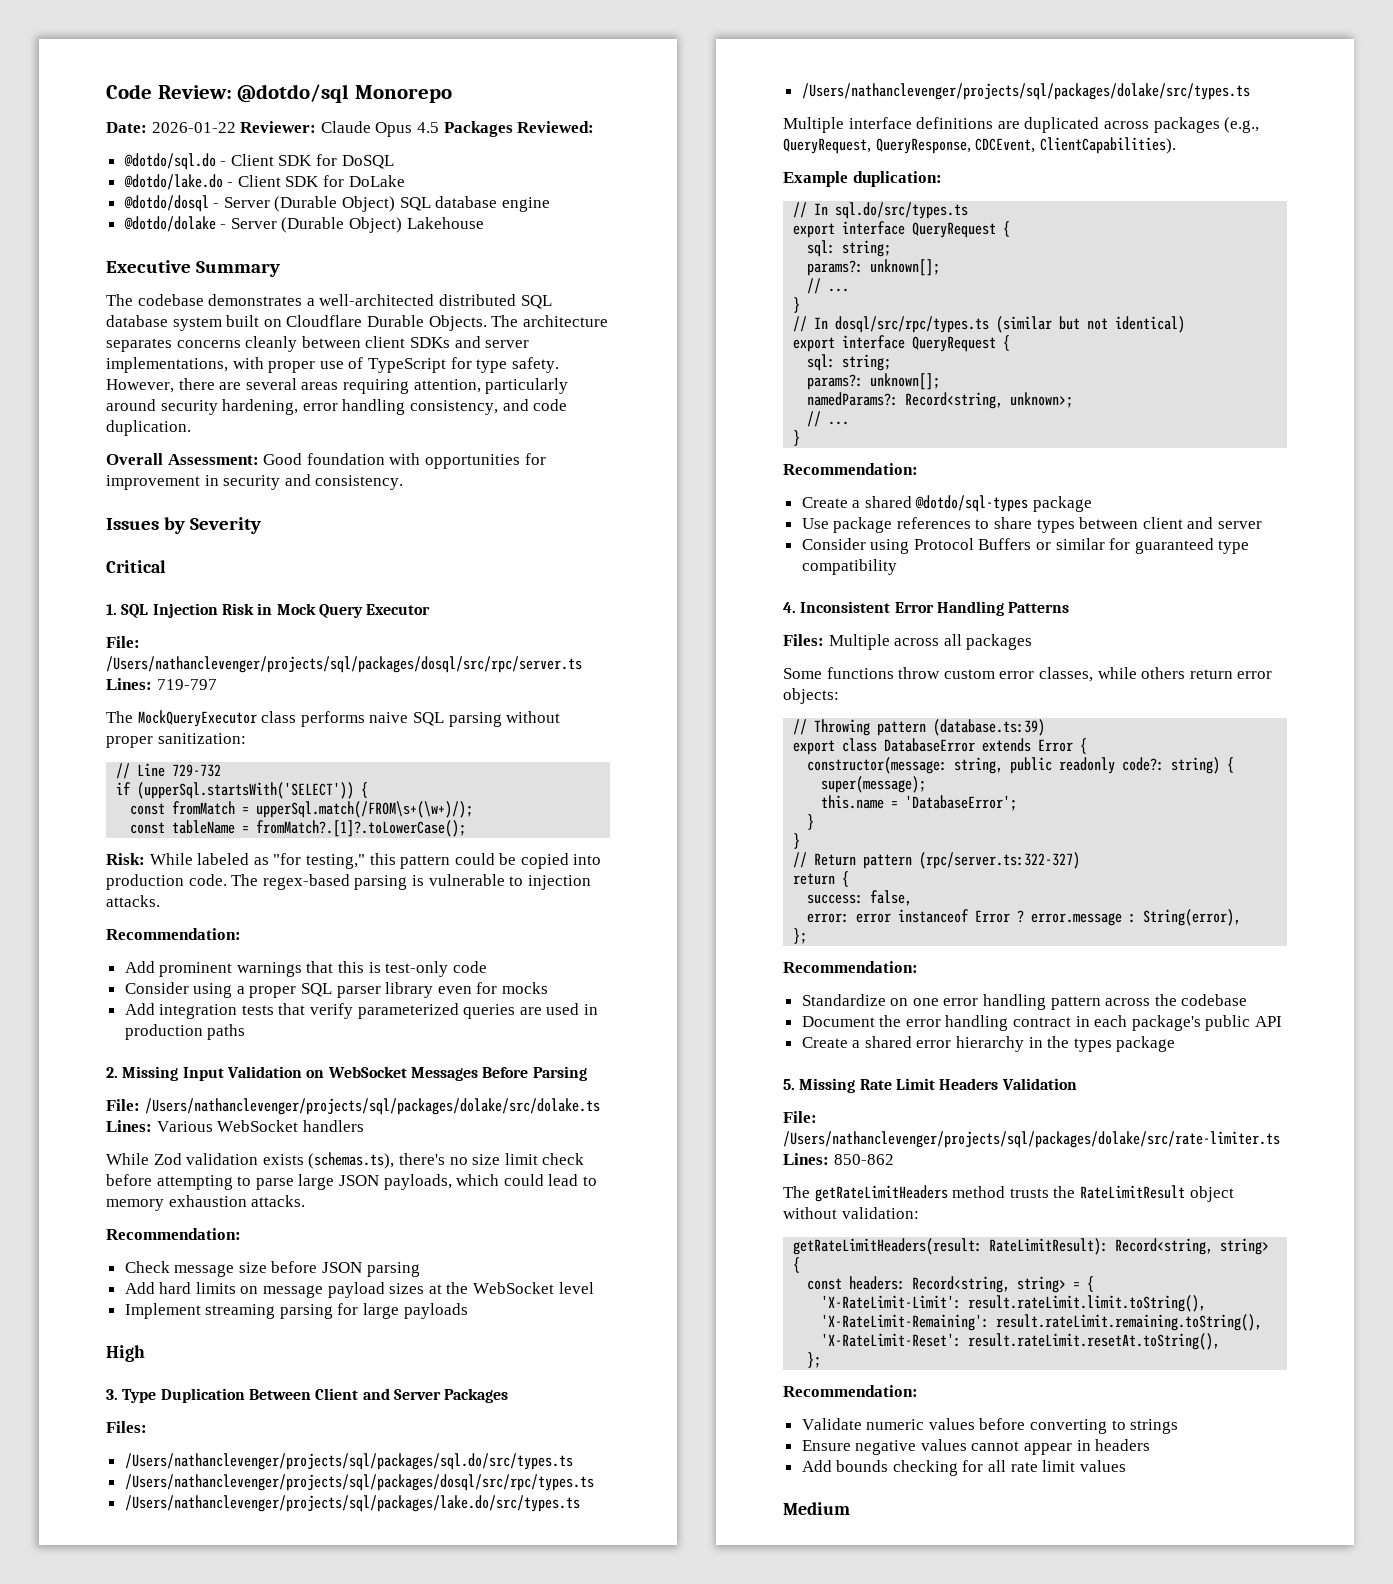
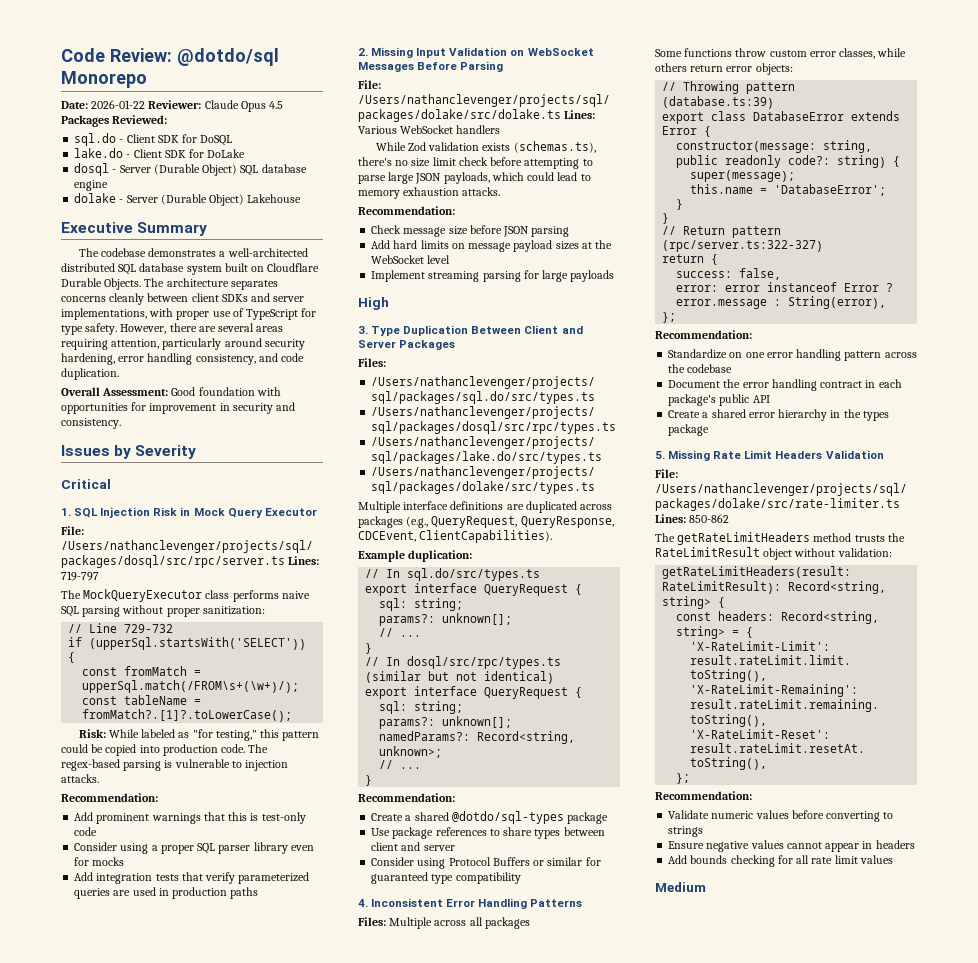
[123,153,216,170] @dotdo/sql.do -> [74,133,117,146] sql.do
[123,174,223,190] @dotdo/lake.do -> [74,148,124,158] lake.do
[123,195,209,212] @dotdo/dosql -> [74,163,110,176] dosql
[123,216,216,232] @dotdo/dolake -> [74,193,117,203] dolake

